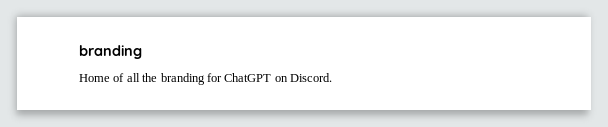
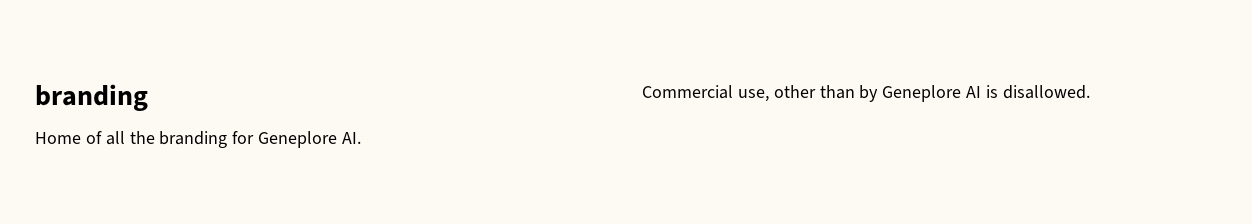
[224,73,332,82] ChatGPT on Discord. -> [258,131,362,148] [642,85,1090,102] Geneplore AI. // Commercial use, other than by Geneplore AI is disallowed.

